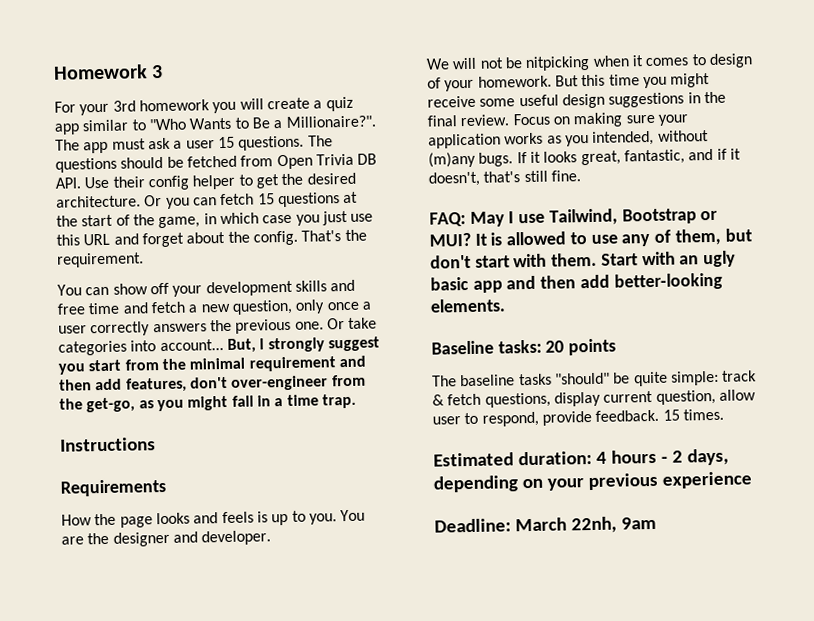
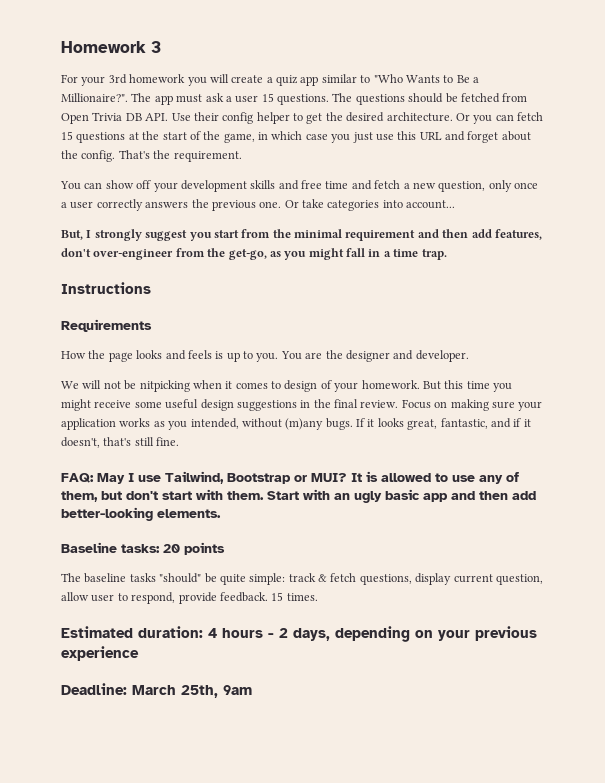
(224, 345) none -> (456, 204) //
[570,516,617,534] 22nh, -> [181,685,218,698] 25th,

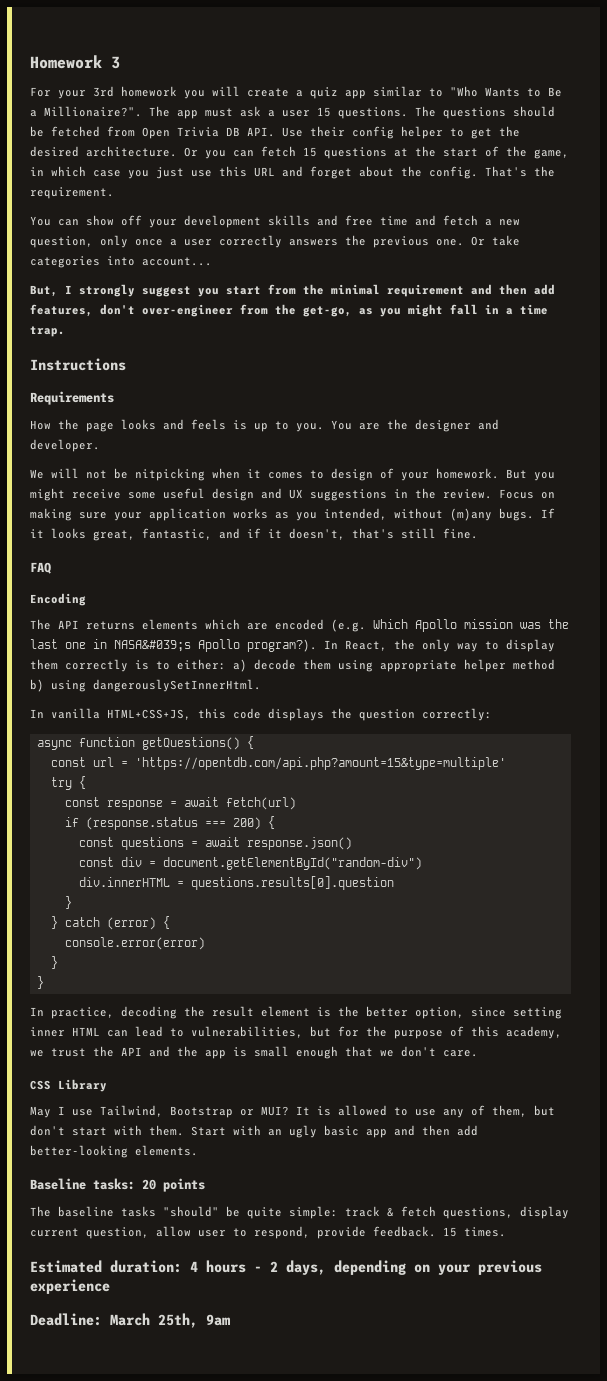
[444,380,490,389] this time -> (527, 474) none
(234, 405) none -> [261,488,303,499] and UX
[334,399,358,408] final -> (436, 493) none
[61,473,94,483] FAQ: -> [30,562,51,574] [30,593,86,606] [30,619,569,632] [30,639,555,652] [30,659,555,672] [30,679,261,692] [30,708,492,721] [36,736,254,750] [50,757,506,770] [50,776,86,790] [64,797,296,810] [64,816,275,830] [78,837,352,850] [78,857,422,870] [78,876,394,890] [64,896,72,909] [50,916,170,930] [64,937,205,950] [50,956,58,969] [36,976,44,989] [30,1006,562,1019] [30,1026,562,1039] [30,1046,478,1059] [30,1079,107,1092] FAQ // Encoding // The API returns elements which are encoded (e.g. Which Apollo mission was the last one in NASA&#039;s Apollo program?). In React, the only way to display them correctly is to either: a) decode them using appropriate helper method b) using dangerouslySetInnerHtml. // In vanilla HTML+CSS+JS, this code displays the question correctly: // async function getQuestions() { // const url = 'https://opentdb.com/api.php?amount=15&type=multiple' // try { // const response = await fetch(url) // if (response.status === 200) { // const questions = await response.json() // const div = document.getElementById("random-div") // div.innerHTML = questions.results[0].question // } // } catch (error) { // console.error(error) // } // } // In practice, decoding the result element is the better option, since setting inner HTML can lead to vulnerabilities, but for the purpose of this academy, we trust the API and the app is small enough that we don't care. // CSS Library //

